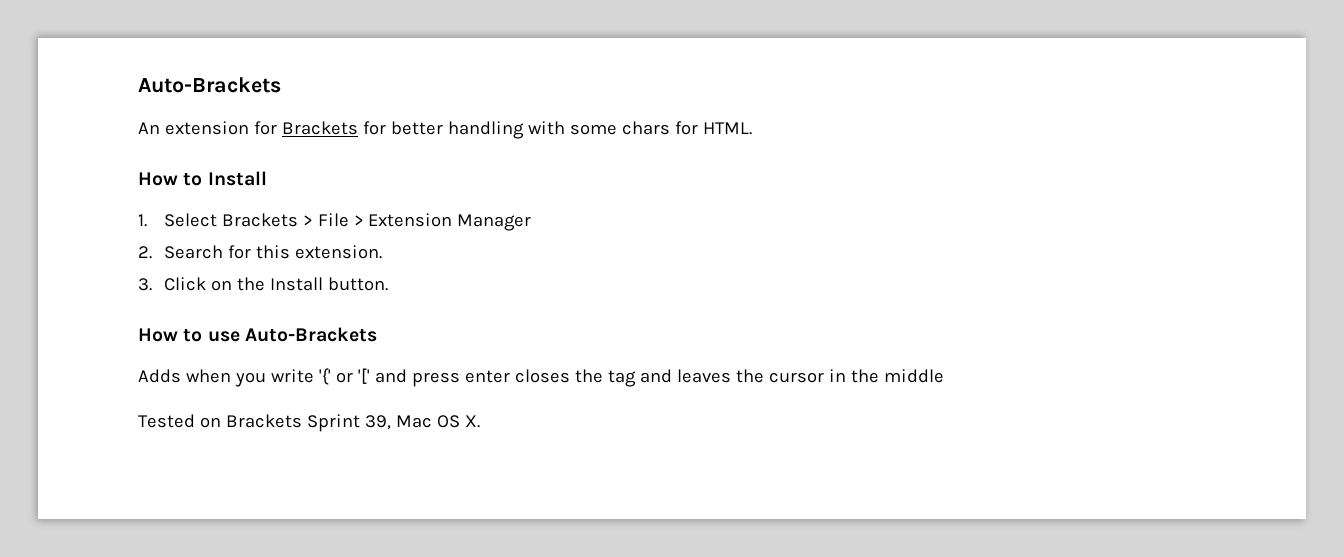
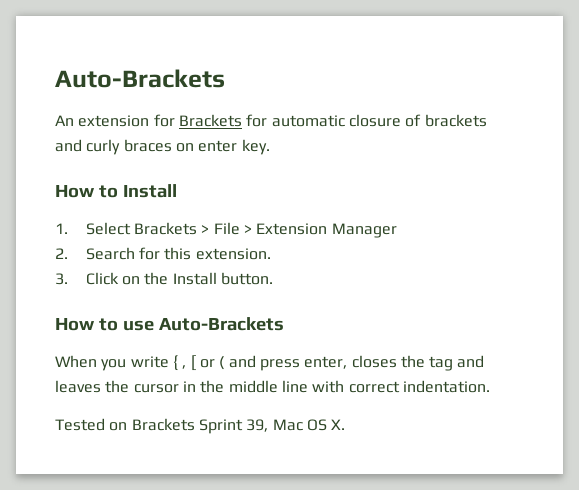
[390,121,752,139] better handling with some chars for HTML. -> [271,114,487,127] [55,139,270,155] automatic closure of brackets and curly braces on enter key.
[138,368,370,387] Adds when you write '{' or '[' -> [55,355,225,371] When you write { , [ or (
[464,370,510,383] enter -> [304,356,348,369] enter,
(944, 376) none -> [281,380,490,393] line with correct indentation.

